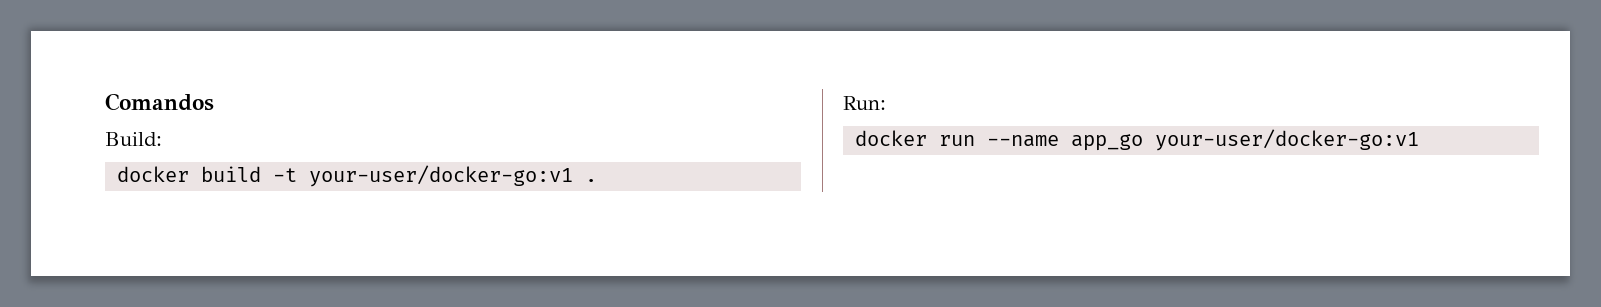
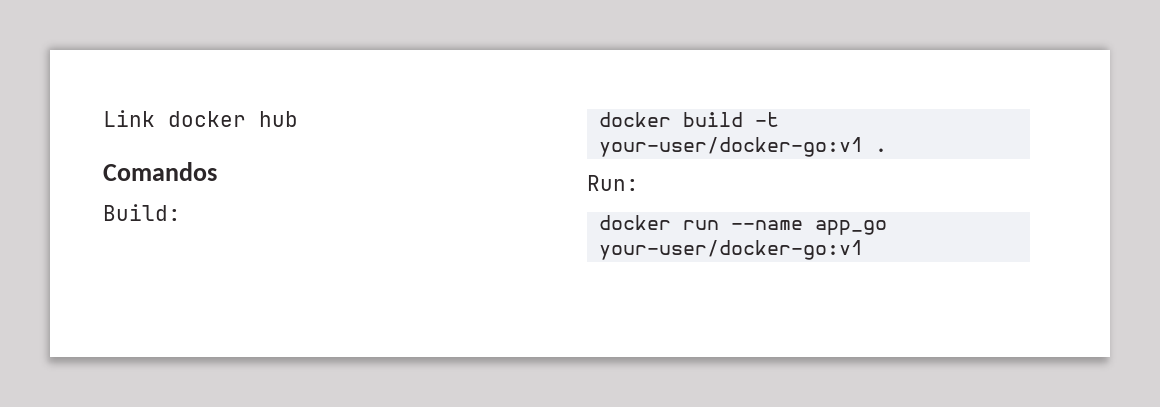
(105, 102) none -> [103,110,298,127] Link docker hub //

